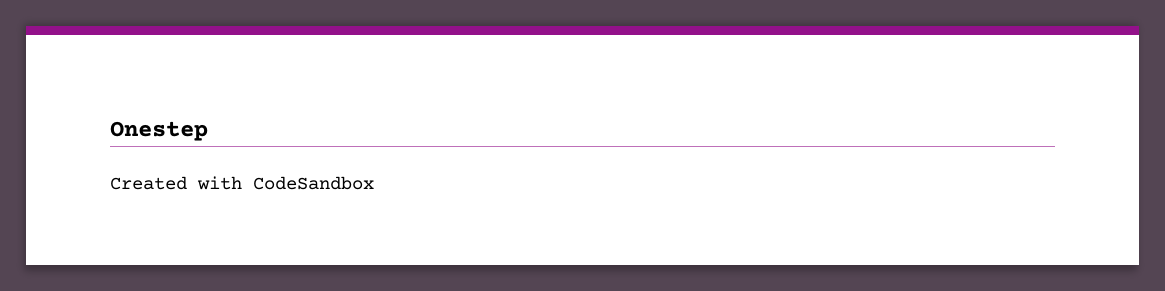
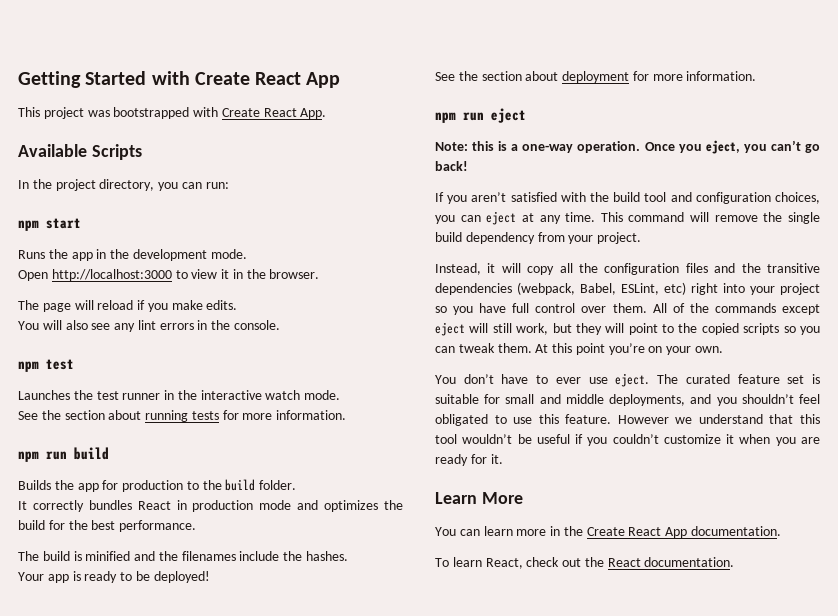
[110,121,208,141] [110,176,374,190] Onestep // Created with CodeSandbox -> [18,71,341,88] [18,107,327,119] [18,144,142,160] [18,179,229,191] [18,218,81,231] [18,249,247,261] [18,269,320,281] [18,300,238,312] [18,320,281,332] [18,359,74,372] [18,390,341,400] [18,410,347,422] [18,447,109,462] [18,479,297,492] [18,500,404,512] [18,520,197,532] [18,551,349,561] [18,571,210,583] [435,71,757,83] [435,108,526,123] [435,140,820,154] [435,161,468,171] [435,192,820,204] [435,211,820,225] [435,232,642,244] [435,263,820,275] [435,282,820,295] [435,303,820,315] [435,322,820,336] [435,343,724,355] [435,373,820,387] [435,394,820,406] [435,414,820,426] [435,434,820,446] [435,454,503,466] [435,492,523,504] [435,526,782,538] [435,557,735,569] Getting Started with Create React App // This project was bootstrapped with Create React App. // Available Scripts // In the project directory, you can run: // npm start // Runs the app in the development mode. // Open http://localhost:3000 to view it in the browser. // The page will reload if you make edits. // You will also see any lint errors in the console. // npm test // Launches the test runner in the interactive watch mode. // See the section about running tests for more information. // npm run build // Builds the app for production to the build folder. // It correctly bundles React in production mode and optimizes the build for the best performance. // The build is minified and the filenames include the hashes. // Your app is ready to be deployed! // See the section about deployment for more information. // npm run eject // Note: this is a one-way operation. Once you eject, you can’t go back! // If you aren’t satisfied with the build tool and configuration choices, you can eject at any time. This command will remove the single build dependency from your project. // Instead, it will copy all the configuration files and the transitive dependencies (webpack, Babel, ESLint, etc) right into your project so you have full control over them. All of the commands except eject will still work, but they will point to the copied scripts so you can tweak them. At this point you’re on your own. // You don’t have to ever use eject. The curated feature set is suitable for small and middle deployments, and you shouldn’t feel obligated to use this feature. However we understand that this tool wouldn’t be useful if you couldn’t customize it when you are ready for it. // Learn More // You can learn more in the Create React App documentation. // To learn React, check out the React documentation.

